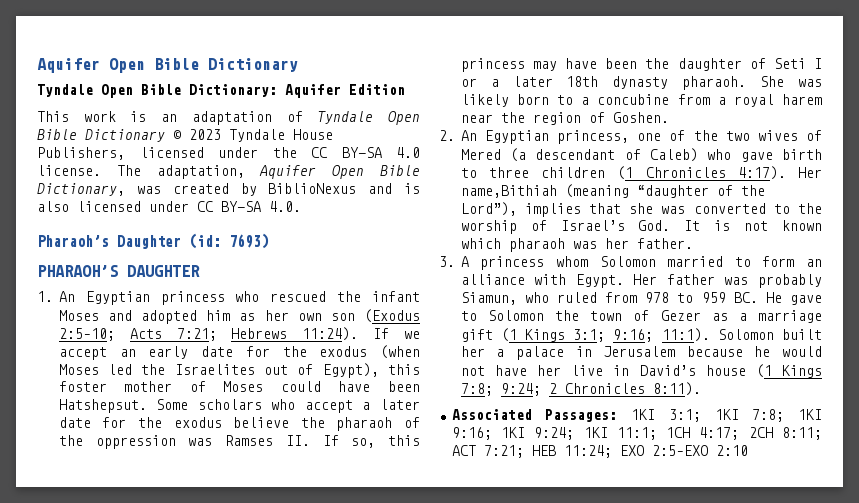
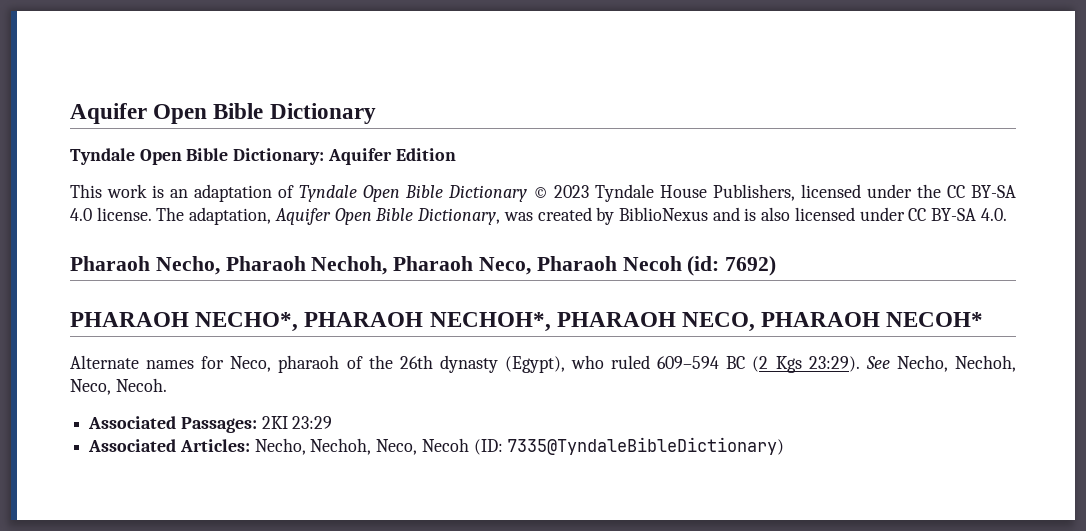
[37,233,269,249] [37,265,200,277] [37,291,420,305] [58,309,420,324] [58,327,420,341] [58,345,420,360] [58,363,420,378] [58,381,420,392] [58,399,420,413] [58,417,420,431] [58,435,420,449] [460,58,822,72] [460,76,822,90] [460,94,822,107] [460,112,669,125] [439,130,822,144] [460,148,822,162] [460,166,822,180] [460,184,765,198] [460,202,822,217] [460,220,822,234] [460,238,693,252] [439,256,822,270] [460,274,822,288] [460,292,822,305] [460,310,822,323] [460,328,822,342] [460,346,822,360] [460,364,822,378] [460,382,701,396] [451,409,822,422] [451,427,822,440] [451,445,748,458] Pharaoh’s Daughter (id: 7693) // PHARAOH’S DAUGHTER // 1. An Egyptian princess who rescued the infant Moses and adopted him as her own son (Exodus 2:5–10; Acts 7:21; Hebrews 11:24). If we accept an early date for the exodus (when Moses led the Israelites out of Egypt), this foster mother of Moses could have been Hatshepsut. Some scholars who accept a later date for the exodus believe the pharaoh of the oppression was Ramses II. If so, this princess may have been the daughter of Seti I or a later 18th dynasty pharaoh. She was likely born to a concubine from a royal harem near the region of Goshen. // 2. An Egyptian princess, one of the two wives of Mered (a descendant of Caleb) who gave birth to three children (1 Chronicles 4:17). Her name,Bithiah (meaning “daughter of the Lord”), implies that she was converted to the worship of Israel’s God. It is not known which pharaoh was her father. // 3. A princess whom Solomon married to form an alliance with Egypt. Her father was probably Siamun, who ruled from 978 to 959 BC. He gave to Solomon the town of Gezer as a marriage gift (1 Kings 3:1; 9:16; 11:1). Solomon built her a palace in Jerusalem because he would not have her live in David’s house (1 Kings 7:8; 9:24; 2 Chronicles 8:11). // Associated Passages: 1KI 3:1; 1KI 7:8; 1KI 9:16; 1KI 9:24; 1KI 11:1; 1CH 4:17; 2CH 8:11; ACT 7:21; HEB 11:24; EXO 2:5–EXO 2:10 -> [70,256,777,276] [70,312,984,332] [70,355,1016,373] [70,378,167,395] [88,416,333,433] [88,437,785,455] Pharaoh Necho, Pharaoh Nechoh, Pharaoh Neco, Pharaoh Necoh (id: 7692) // PHARAOH NECHO*, PHARAOH NECHOH*, PHARAOH NECO, PHARAOH NECOH* // Alternate names for Neco, pharaoh of the 26th dynasty (Egypt), who ruled 609–594 BC (2 Kgs 23:29). See Necho, Nechoh, Neco, Necoh. // Associated Passages: 2KI 23:29 // Associated Articles: Necho, Nechoh, Neco, Necoh (ID: 7335@TyndaleBibleDictionary)

